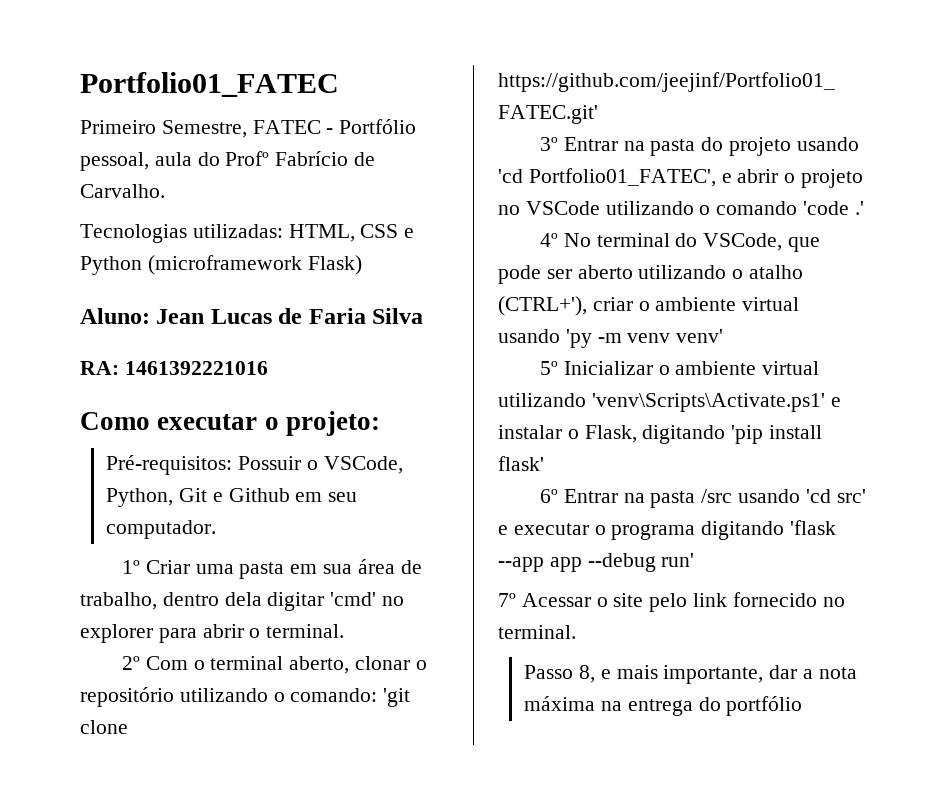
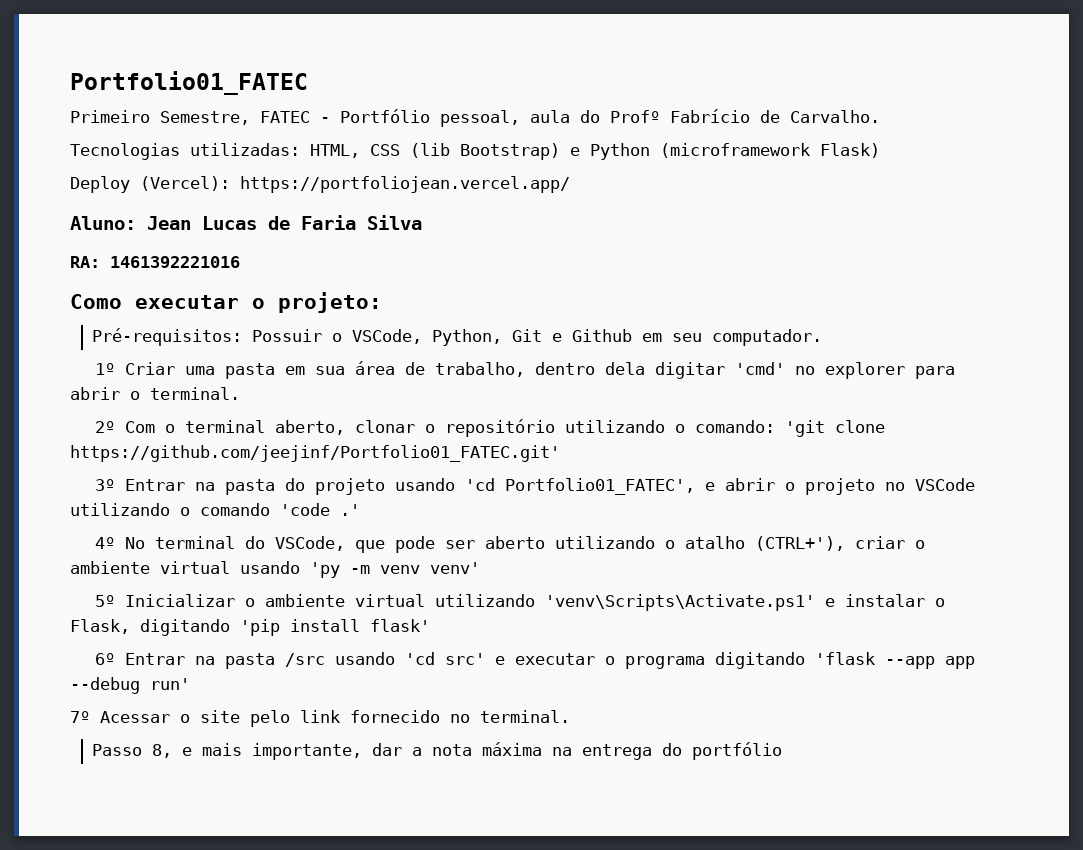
(399, 231) none -> [410,143,560,160] (lib Bootstrap)
(362, 265) none -> [70,176,570,193] // Deploy (Vercel): https://portfoliojean.vercel.app/

